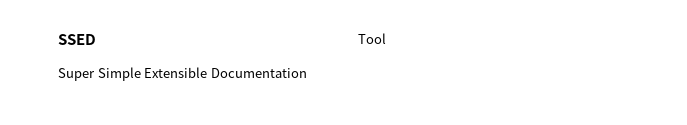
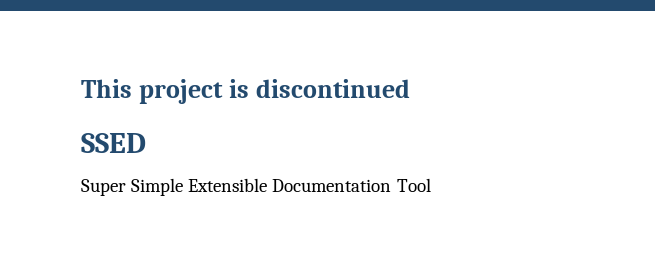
(58, 39) none -> [81,79,410,104] This project is discontinued //

